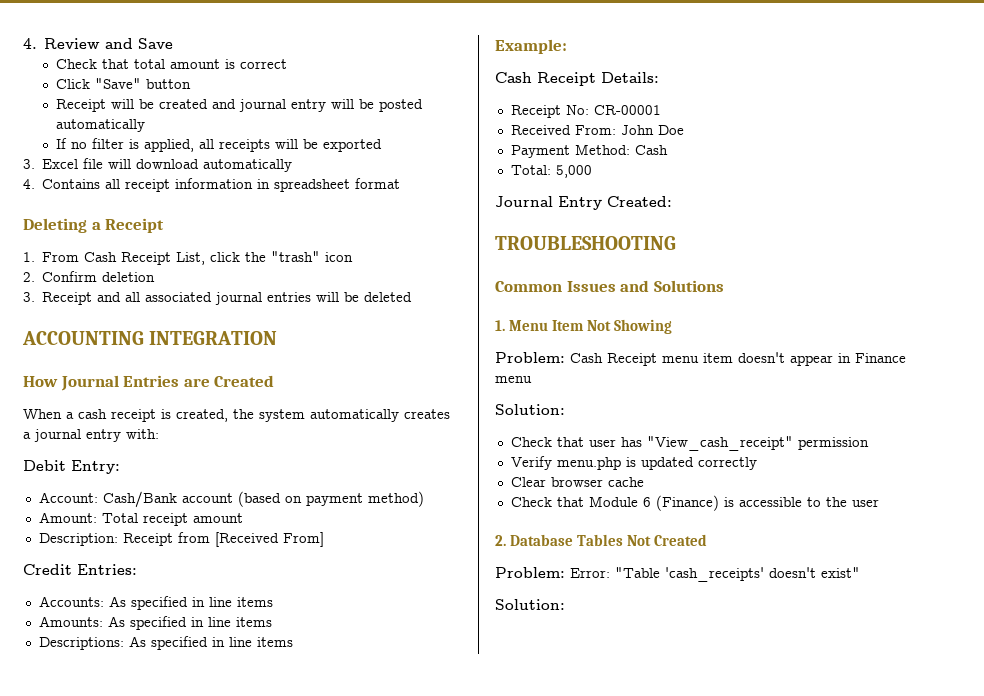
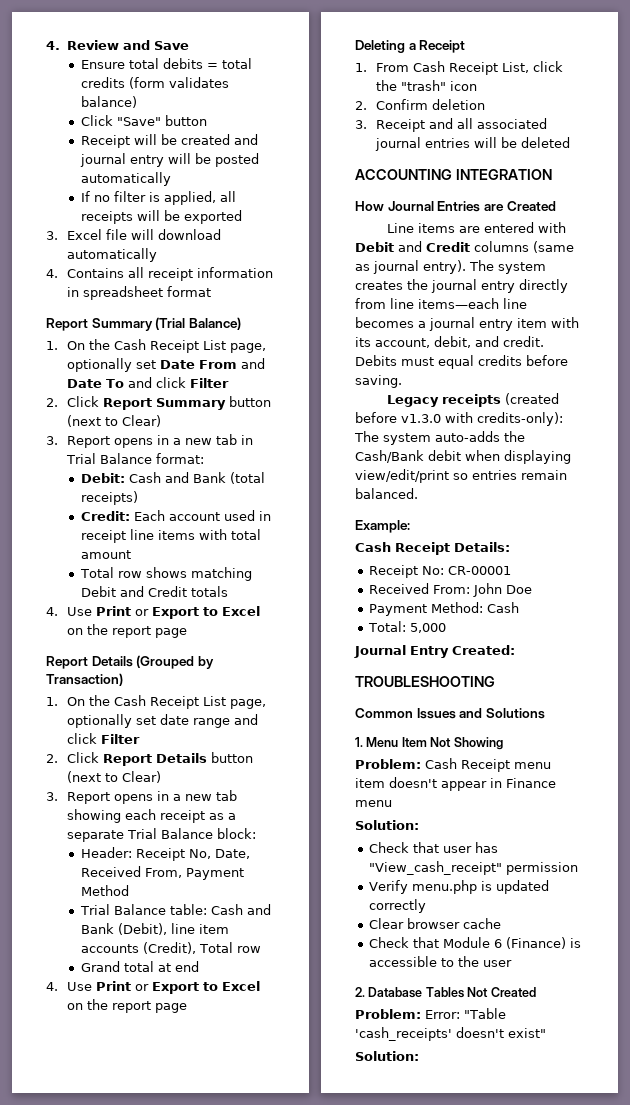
[56,59,288,69] Check that total amount is correct -> [80,58,252,69] [80,77,229,89] [80,96,137,108] Ensure total debits = total credits (form validates balance)
(401, 183) none -> [46,317,241,331] [46,339,266,353] [66,358,265,372] [66,377,229,388] [46,396,271,410] [66,415,161,427] [46,434,253,448] [65,453,204,464] [80,472,265,484] [80,491,138,505] [80,510,271,521] [80,529,261,543] [80,550,131,559] [79,567,252,581] [80,586,228,597] [46,606,260,619] [66,624,187,638] [46,655,214,669] [46,673,123,686] [46,695,266,709] [66,714,258,728] [66,733,140,744] [46,752,253,766] [66,771,161,783] [46,790,237,804] [66,809,236,823] [66,828,256,842] [80,847,250,861] [80,866,244,880] [80,885,129,896] [79,904,271,915] [80,923,229,935] [80,942,261,954] [80,961,199,972] [46,981,260,994] [66,999,187,1013] // Report Summary (Trial Balance) // 1. On the Cash Receipt List page, optionally set Date From and Date To and click Filter // 2. Click Report Summary button (next to Clear) // 3. Report opens in a new tab in Trial Balance format: // Debit: Cash and Bank (total receipts) // Credit: Each account used in receipt line items with total amount // Total row shows matching Debit and Credit totals // 4. Use Print or Export to Excel on the report page // Report Details (Grouped by Transaction) // 1. On the Cash Receipt List page, optionally set date range and click Filter // 2. Click Report Details button (next to Clear) // 3. Report opens in a new tab showing each receipt as a separate Trial Balance block: // Header: Receipt No, Date, Received From, Payment Method // Trial Balance table: Cash and Bank (Debit), line item accounts (Credit), Total row // Grand total at end // 4. Use Print or Export to Excel on the report page
[23,409,450,422] [23,429,159,442] [23,460,120,474] [38,491,424,508] [38,512,243,526] [38,532,324,547] [23,564,137,575] [38,596,273,610] [38,616,272,630] [38,636,293,650] When a cash receipt is created, the system automatically creates a journal entry with: // Debit Entry: // Account: Cash/Bank account (based on payment method) // Amount: Total receipt amount // Description: Receipt from [Received From] // Credit Entries: // Accounts: As specified in line items // Amounts: As specified in line items // Descriptions: As specified in line items -> [386,222,566,233] [355,241,574,253] [355,260,546,274] [355,279,568,293] [355,298,527,309] [355,317,579,331] [355,336,544,348] [355,355,568,369] [355,375,402,388] [386,393,559,407] [355,412,563,426] [354,431,525,445] [355,450,571,464] [355,469,567,483] [355,488,418,499] Line items are entered with Debit and Credit columns (same as journal entry). The system creates the journal entry directly from line items—each line becomes a journal entry item with its account, debit, and credit. Debits must equal credits before saving. // Legacy receipts (created before v1.3.0 with credits-only): The system auto-adds the Cash/Bank debit when displaying view/edit/print so entries remain balanced.

